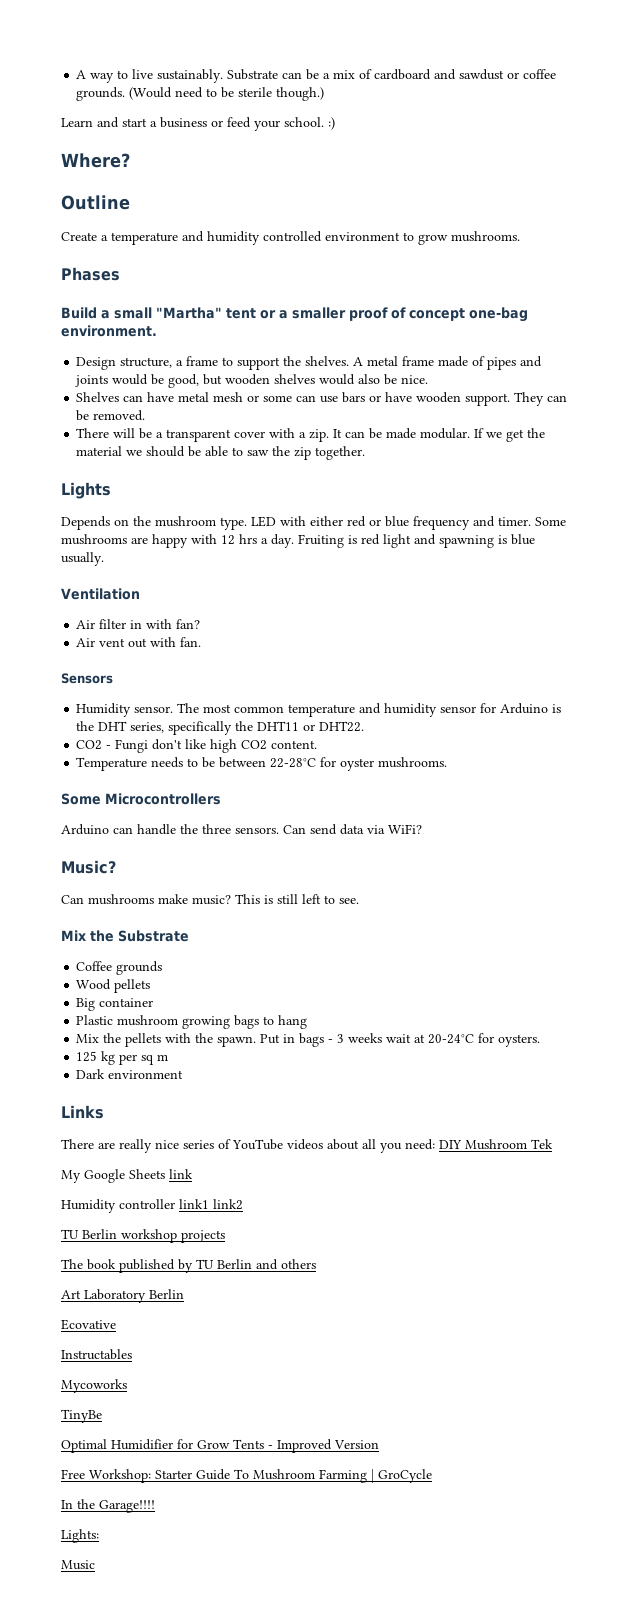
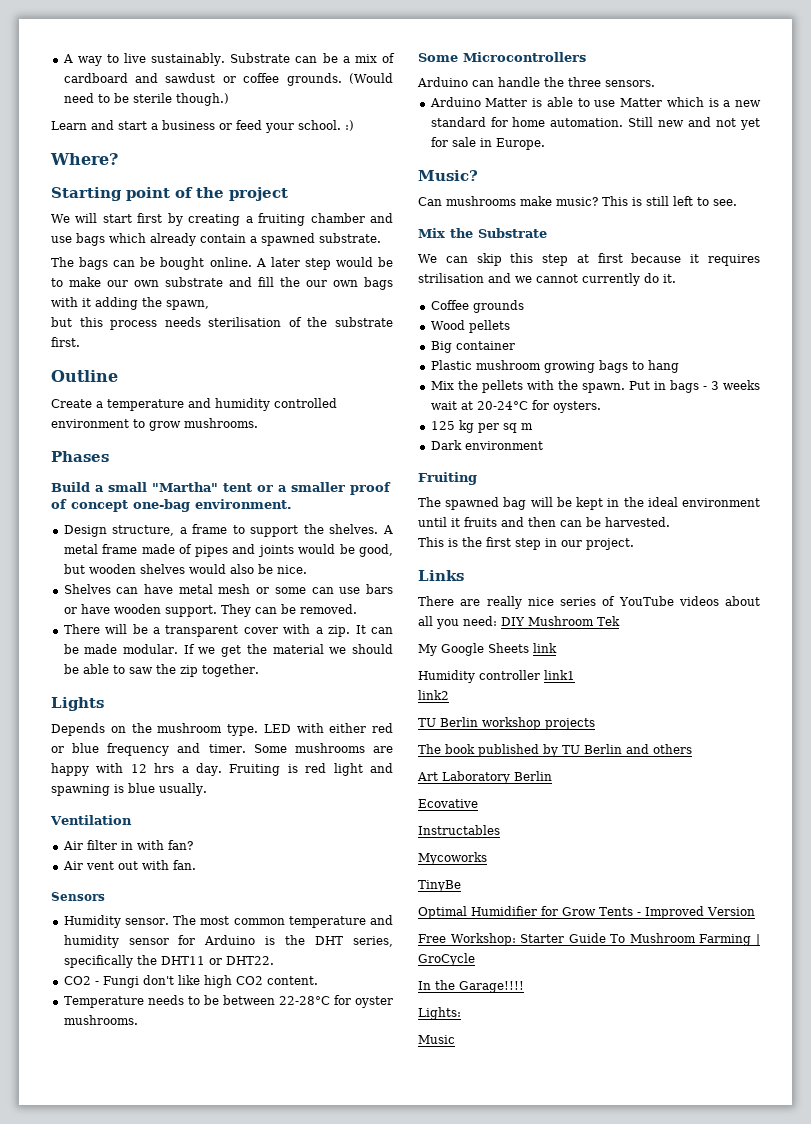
(130, 160) none -> [51,187,288,201] [51,213,394,226] [51,233,381,246] [51,257,393,270] [51,277,393,290] [51,297,209,310] [51,317,393,330] [51,337,80,347] // Starting point of the project // We will start first by creating a fruiting chamber and use bags which already contain a spawned substrate. // The bags can be bought online. A later step would be to make our own substrate and fill the our own bags with it adding the spawn, // but this process needs sterilisation of the substrate first.
[283,824,422,835] Can send data via WiFi? -> [429,97,762,107] [430,117,760,130] [430,137,545,150] // Arduino Matter is able to use Matter which is a new standard for home automation. Still new and not yet for sale in Europe.
(189, 936) none -> [418,253,760,266] [418,273,676,286] // We can skip this step at first because it requires strilisation and we cannot currently do it.
(184, 1074) none -> [418,472,477,485] [418,497,760,510] [418,517,670,527] [418,537,634,550] // Fruiting // The spawned bag will be kept in the ideal environment until it fruits and then can be harvested. // This is the first step in our project.
(209, 1204) none -> (575, 675) //

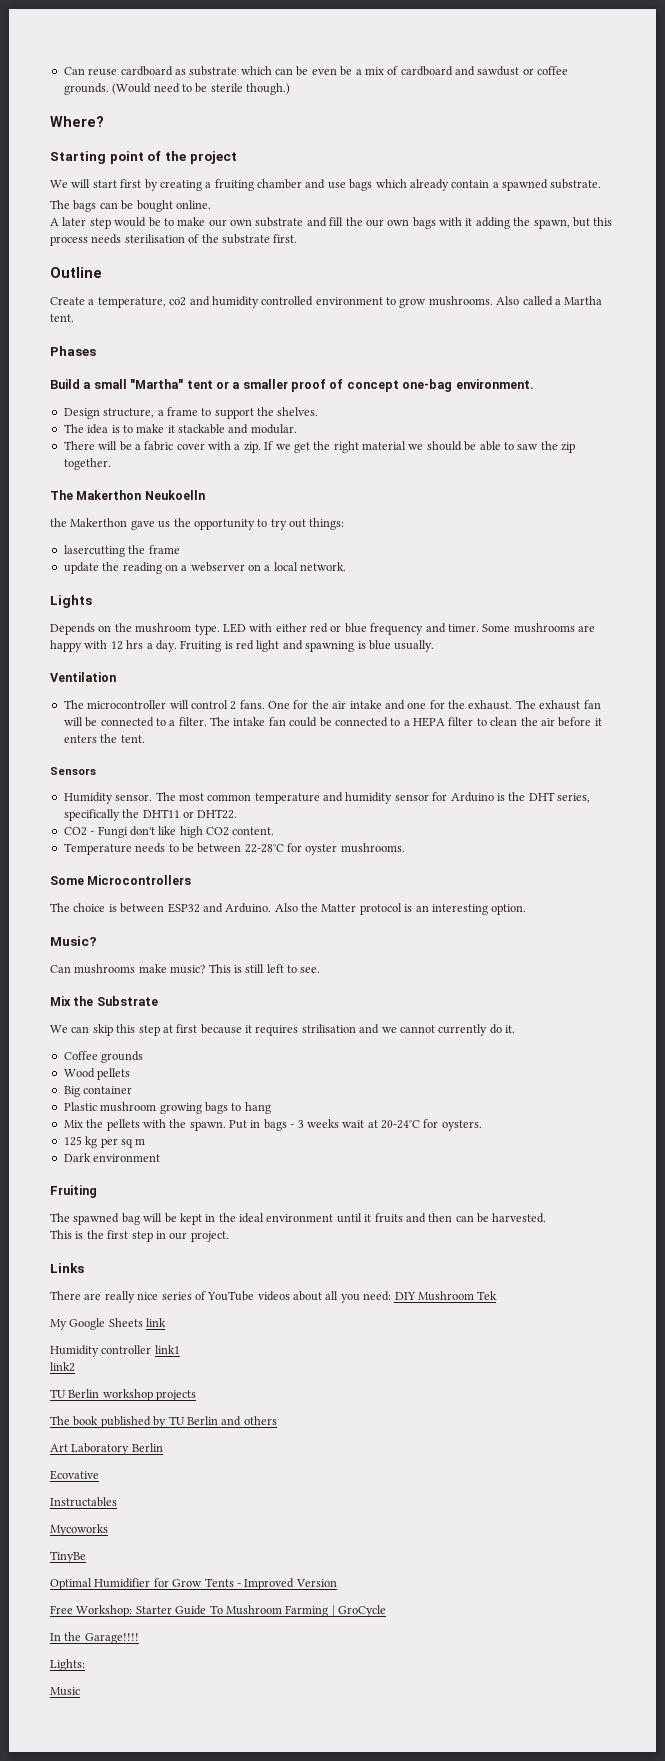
[62,53,318,66] A way to live sustainably. Substrate can -> [63,66,337,76] Can reuse cardboard as substrate which can be even
[51,120,354,133] // Learn and start a business or feed your school. :) -> (290, 89) none
(252, 262) none -> (211, 204) //
(209, 305) // -> (570, 224) none
[107,399,184,411] temperature -> [97,297,187,308] temperature, co2
(258, 423) none -> [496,296,603,306] [50,314,74,322] Also called a Martha tent.
[382,525,393,534] [63,544,394,557] [63,564,307,574] [63,584,394,594] [63,604,357,617] A metal frame made of pipes and joints would be good, but wooden shelves would also be nice. // Shelves can have metal mesh or some can use bars or have wooden support. They can be removed. -> [63,424,297,434] // The idea is to make it stackable and modular.
[165,625,239,637] transparent -> [144,441,174,451] fabric
[355,625,393,634] [63,644,179,654] It can be made modular. -> (261, 447) none
(267, 649) none -> [333,441,359,453] right
(259, 670) none -> [50,490,205,500] [50,518,345,530] [63,545,180,557] [63,562,347,574] // The Makerthon Neukoelln // the Makerthon gave us the opportunity to try out things: // lasercutting the frame // update the reading on a webserver on a local network.
[62,840,193,850] [62,860,196,870] Air filter in with fan? // Air vent out with fan. -> [63,700,601,710] [63,717,602,727] [63,734,145,743] The microcontroller will control 2 fans. One for the air intake and one for the exhaust. The exhaust fan will be connected to a filter. The intake fan could be connected to a HEPA filter to clean the air before it enters the tent.
[417,77,655,87] [429,97,762,107] [430,117,760,130] [430,137,545,150] Arduino can handle the three sensors. // Arduino Matter is able to use Matter which is a new standard for home automation. Still new and not yet for sale in Europe. -> [50,903,527,915] The choice is between ESP32 and Arduino. Also the Matter protocol is an interesting option.

